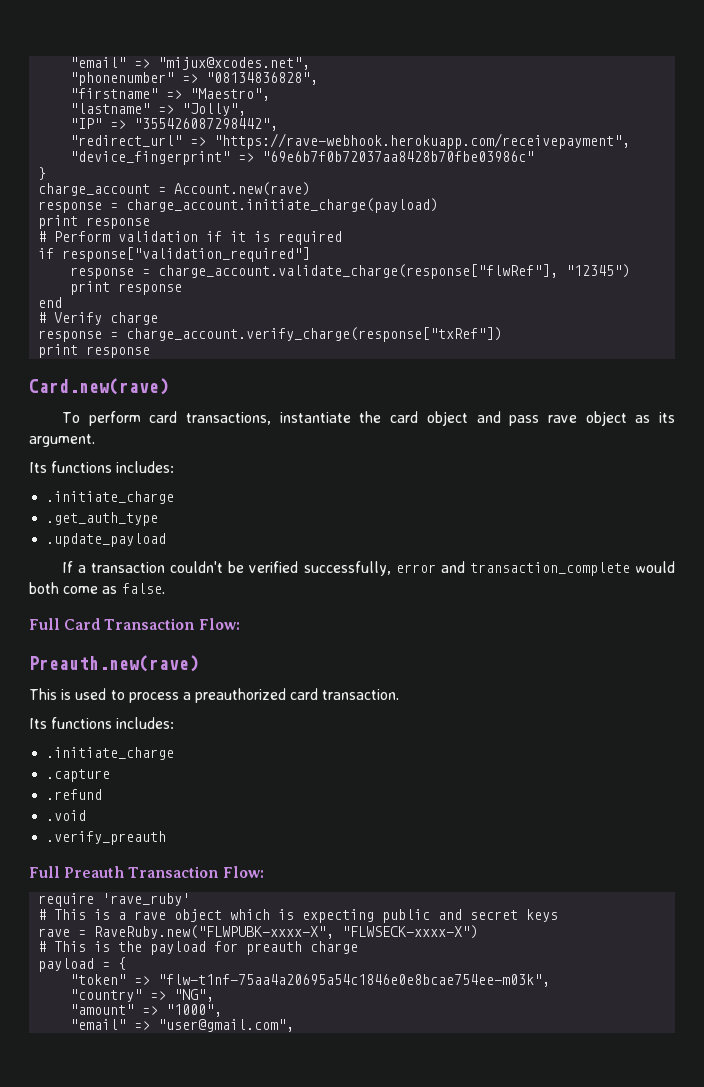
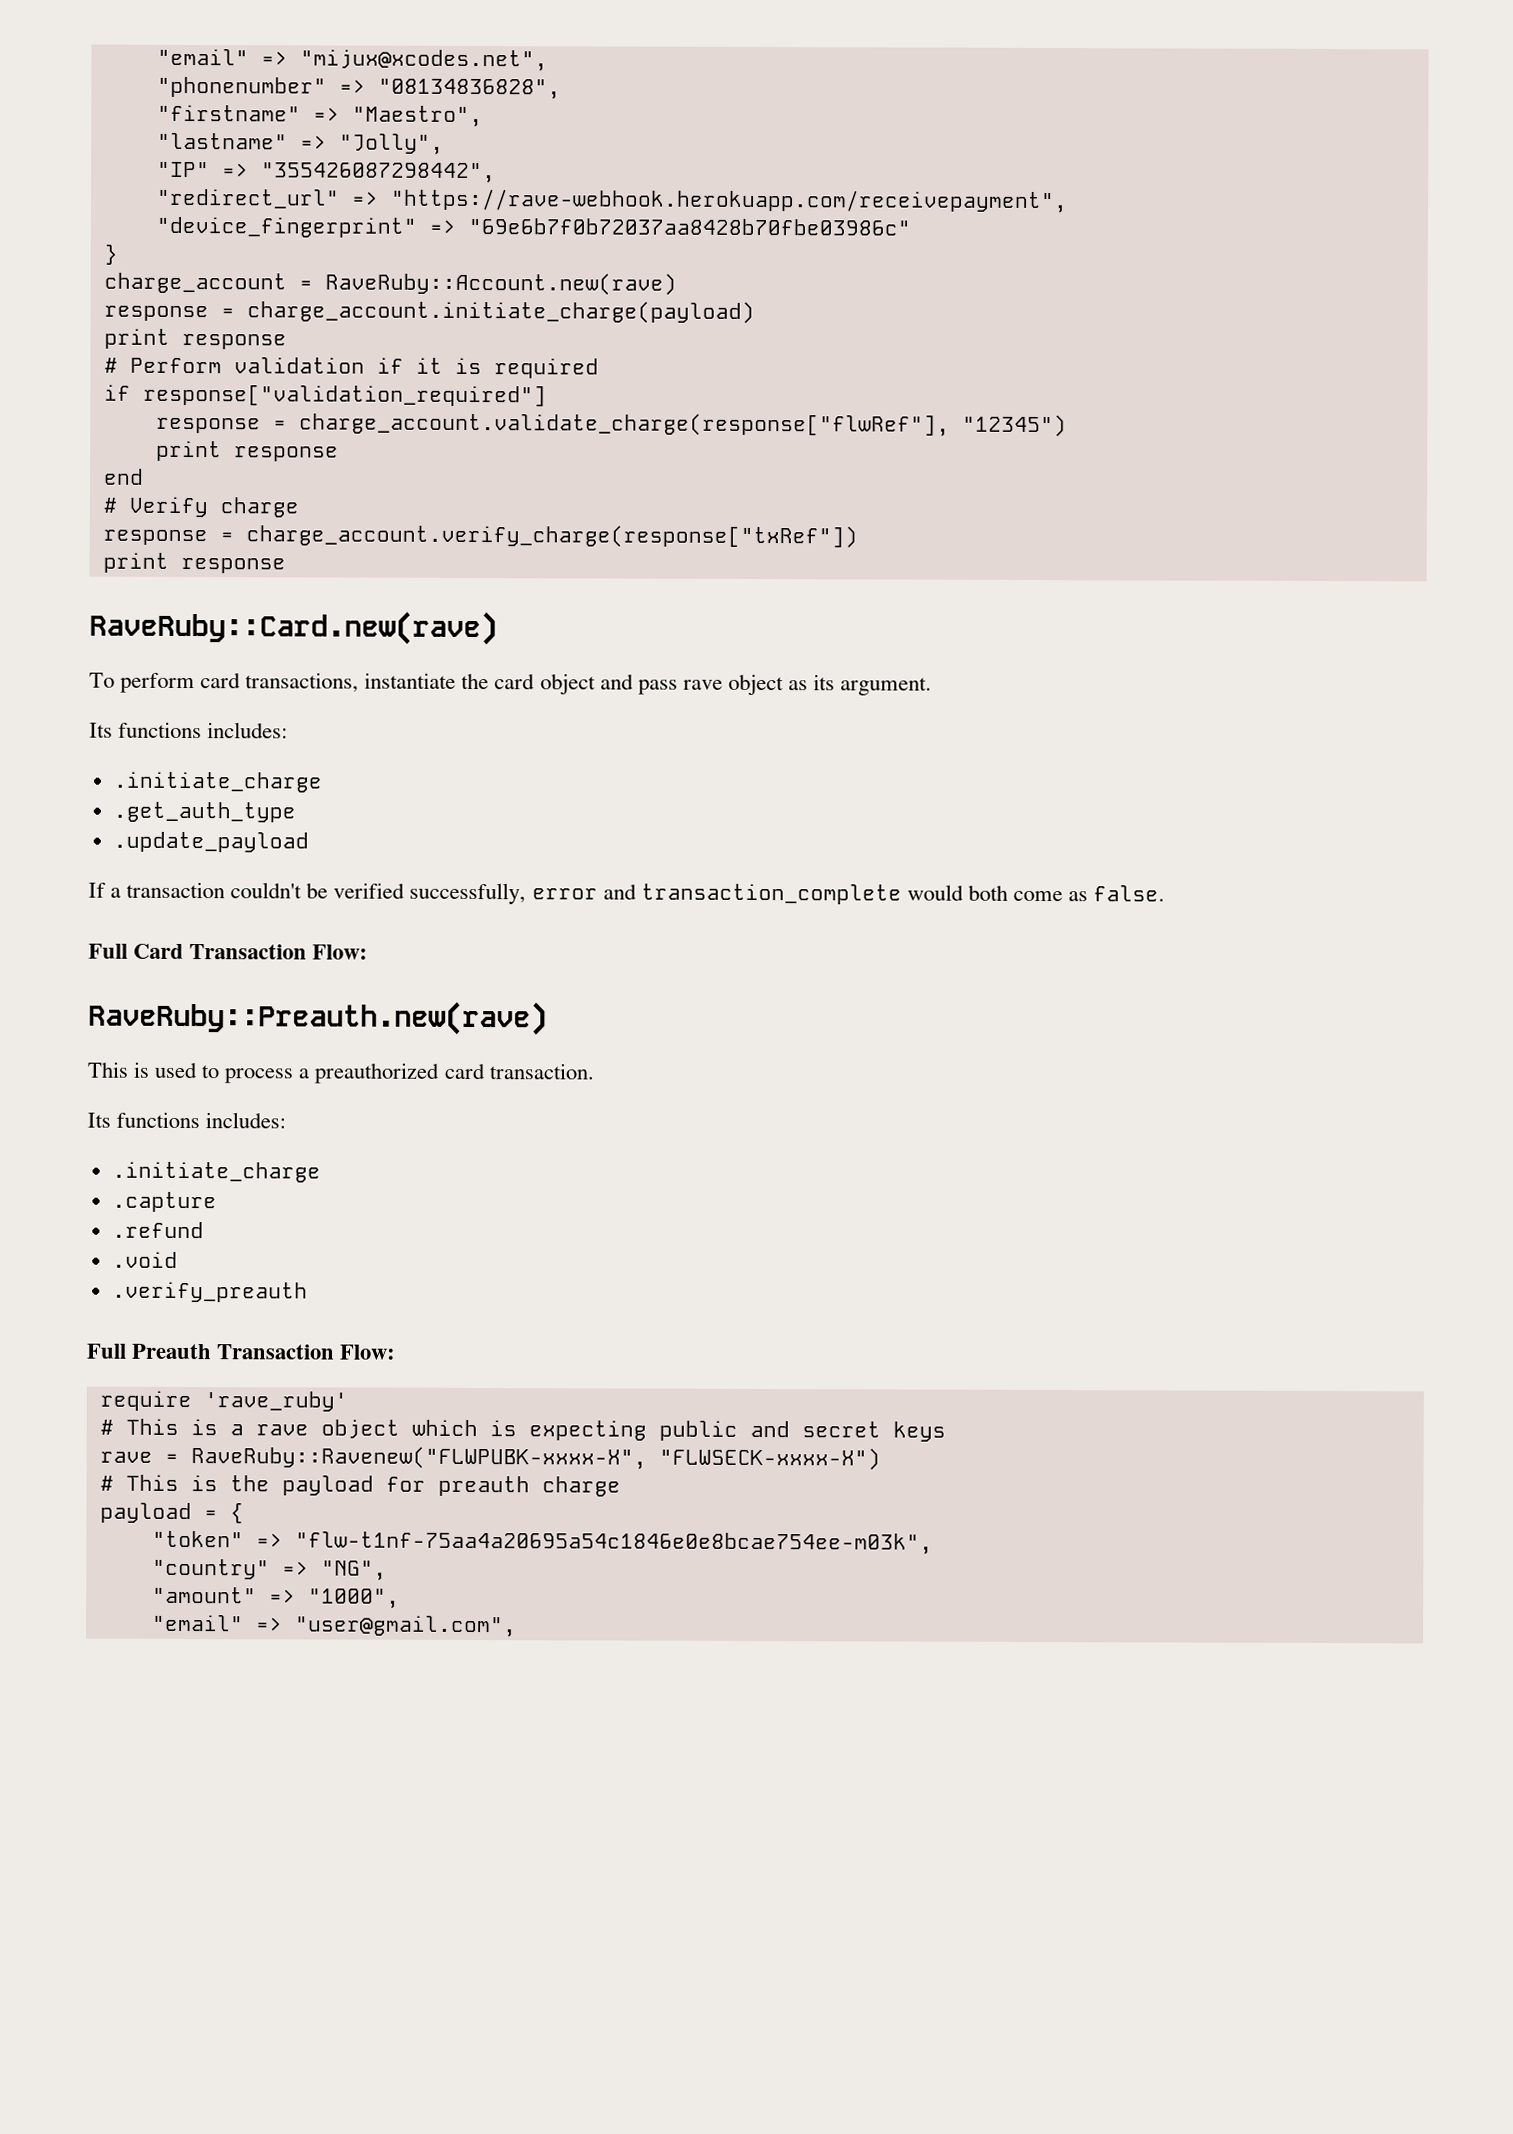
[174,182,311,196] Account.new(rave) -> [324,272,677,296] RaveRuby::Account.new(rave)
[29,378,169,395] Card.new(rave) -> [89,610,498,646] RaveRuby::Card.new(rave)
[29,655,199,672] Preauth.new(rave) -> [88,1000,548,1036] RaveRuby::Preauth.new(rave)
[94,925,335,939] RaveRuby.new("FLWPUBK-xxxx-X", -> [190,1446,647,1470] RaveRuby::Ravenew("FLWPUBK-xxxx-X",

